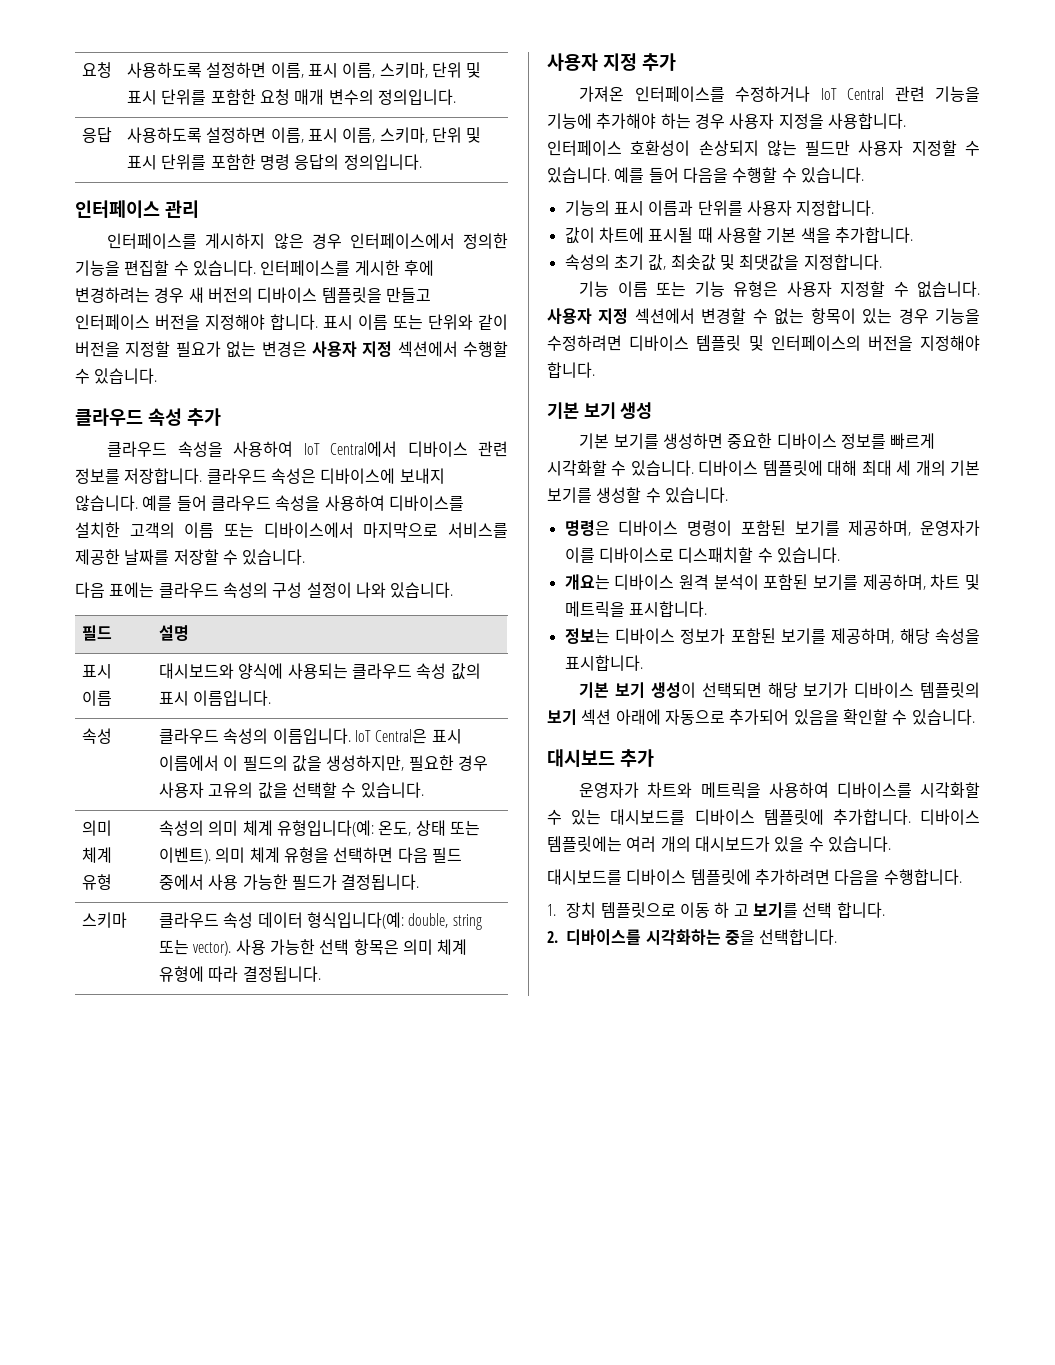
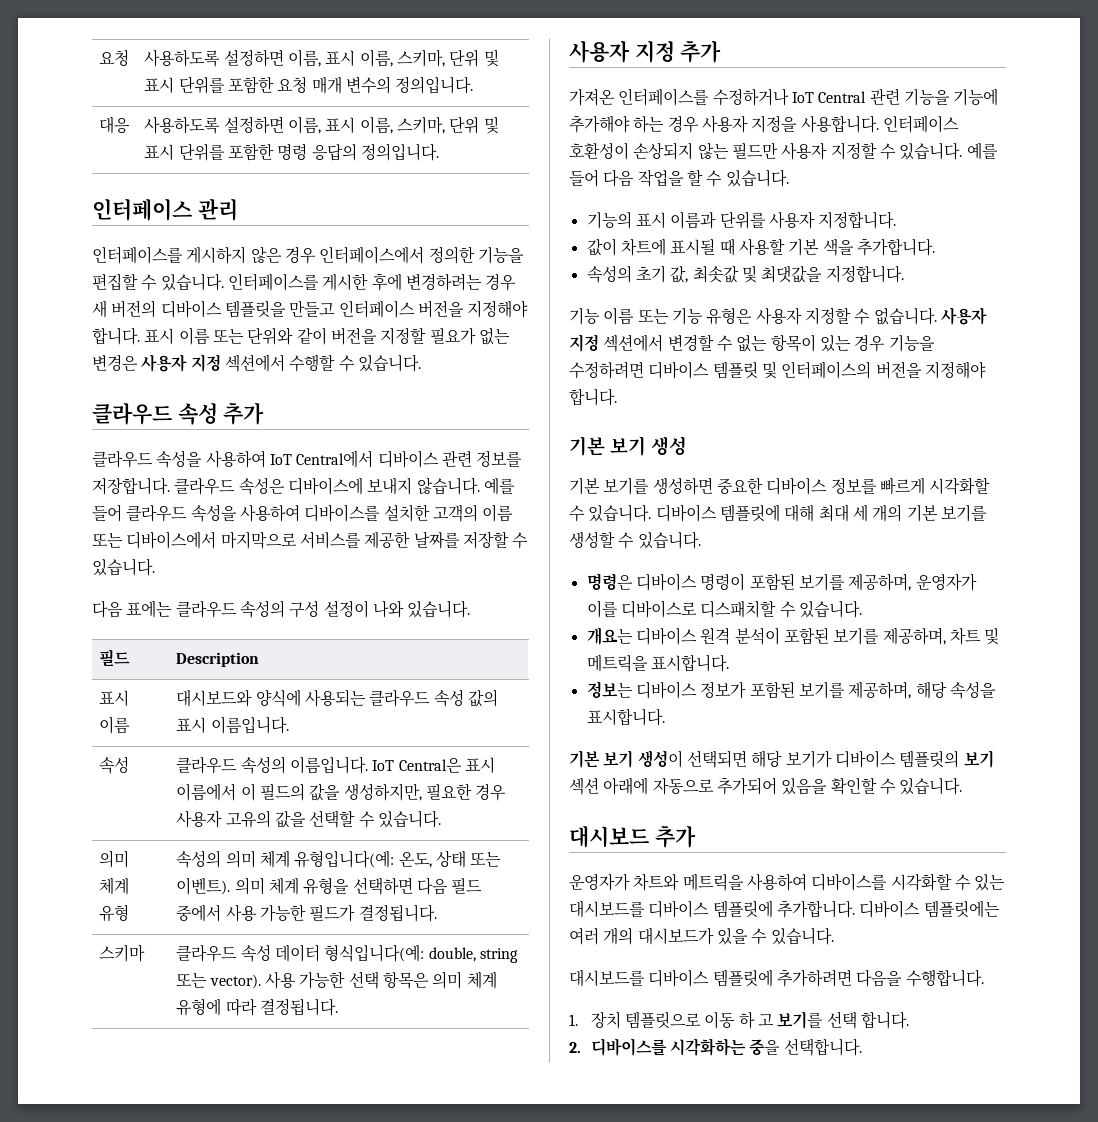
[82,127,113,143] 응답 -> [99,116,131,134] 대응
[159,625,190,641] 설명 -> [176,652,260,667] Description
[682,167,778,183] 다음을 수행할 -> [603,169,703,187] 다음 작업을 할

